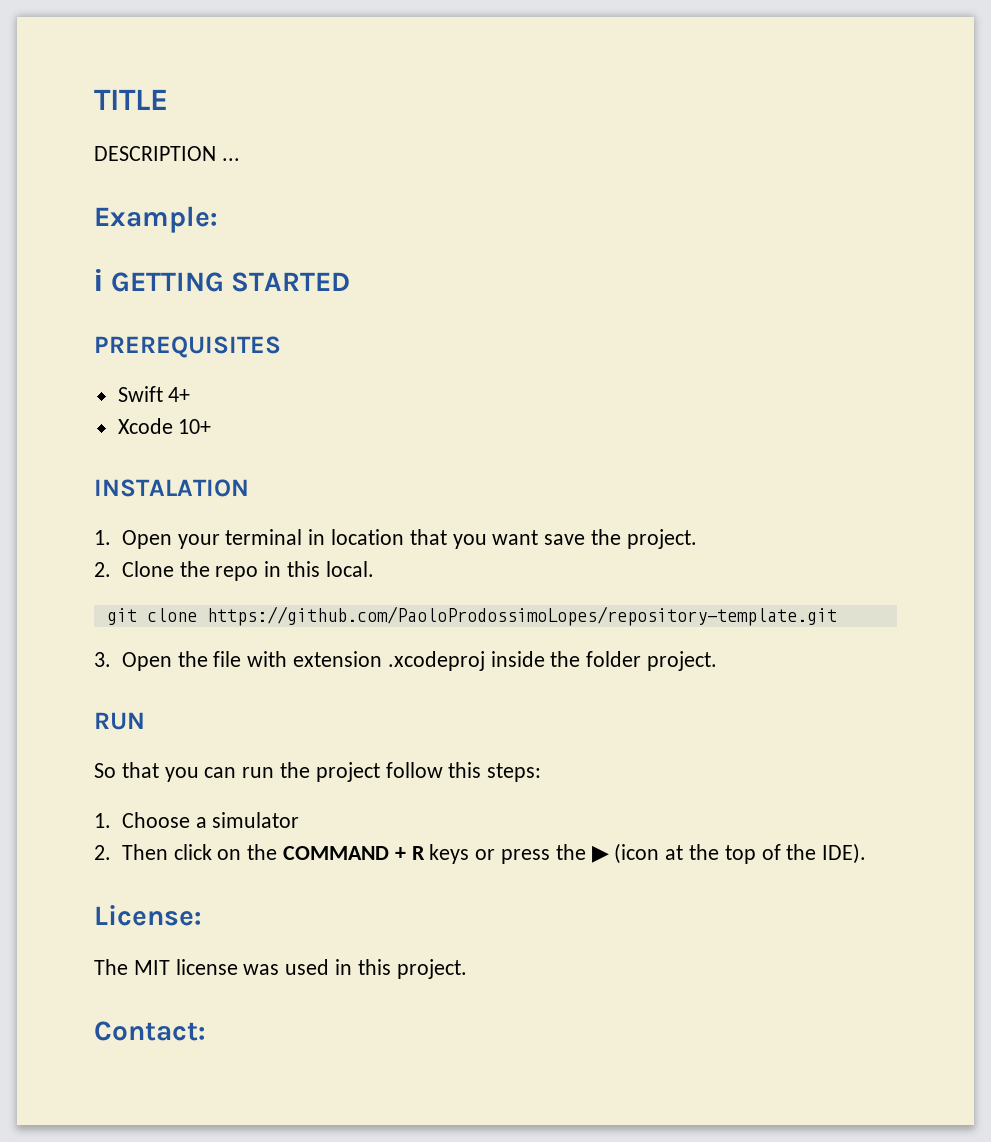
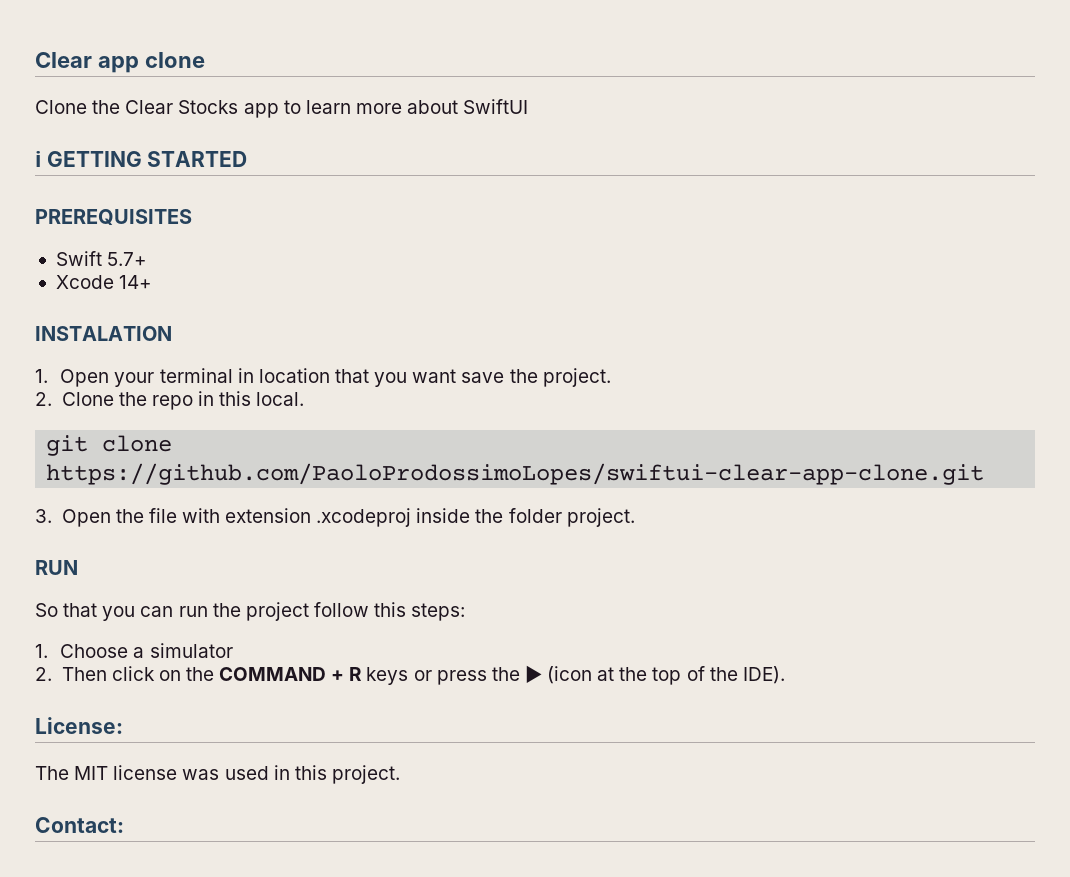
[94,89,168,110] [94,146,240,161] [94,206,218,233] TITLE // DESCRIPTION ... // Example: -> [35,52,205,73] [35,99,529,118] Clear app clone // Clone the Clear Stocks app to learn more about SwiftUI
[168,387,191,402] 4+ -> [107,252,148,266] 5.7+
[178,419,212,434] 10+ -> [119,275,153,289] 14+
[206,606,837,626] https://github.com/PaoloProdossimoLopes/repository-template.git -> [46,463,985,485] https://github.com/PaoloProdossimoLopes/swiftui-clear-app-clone.git

